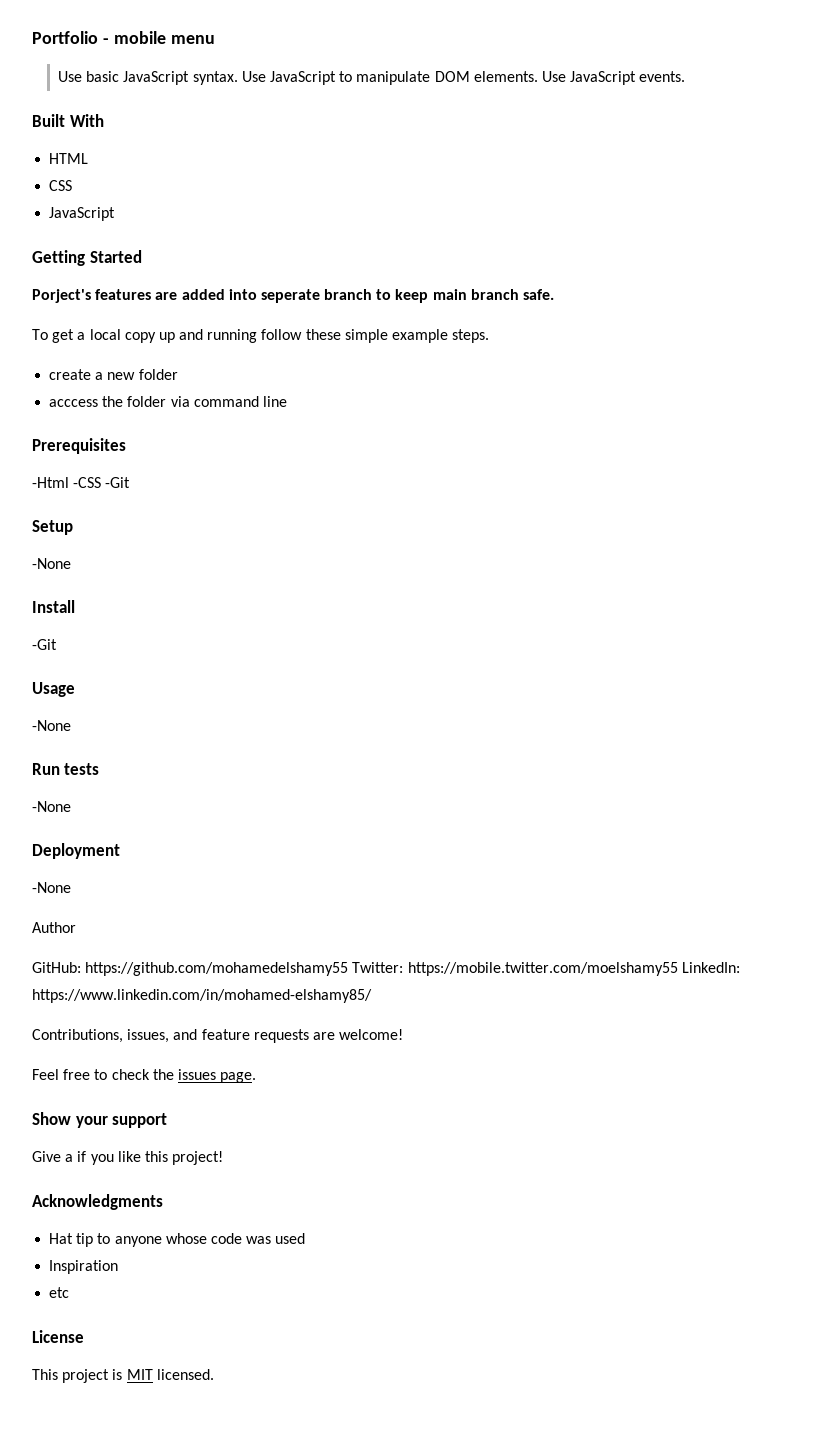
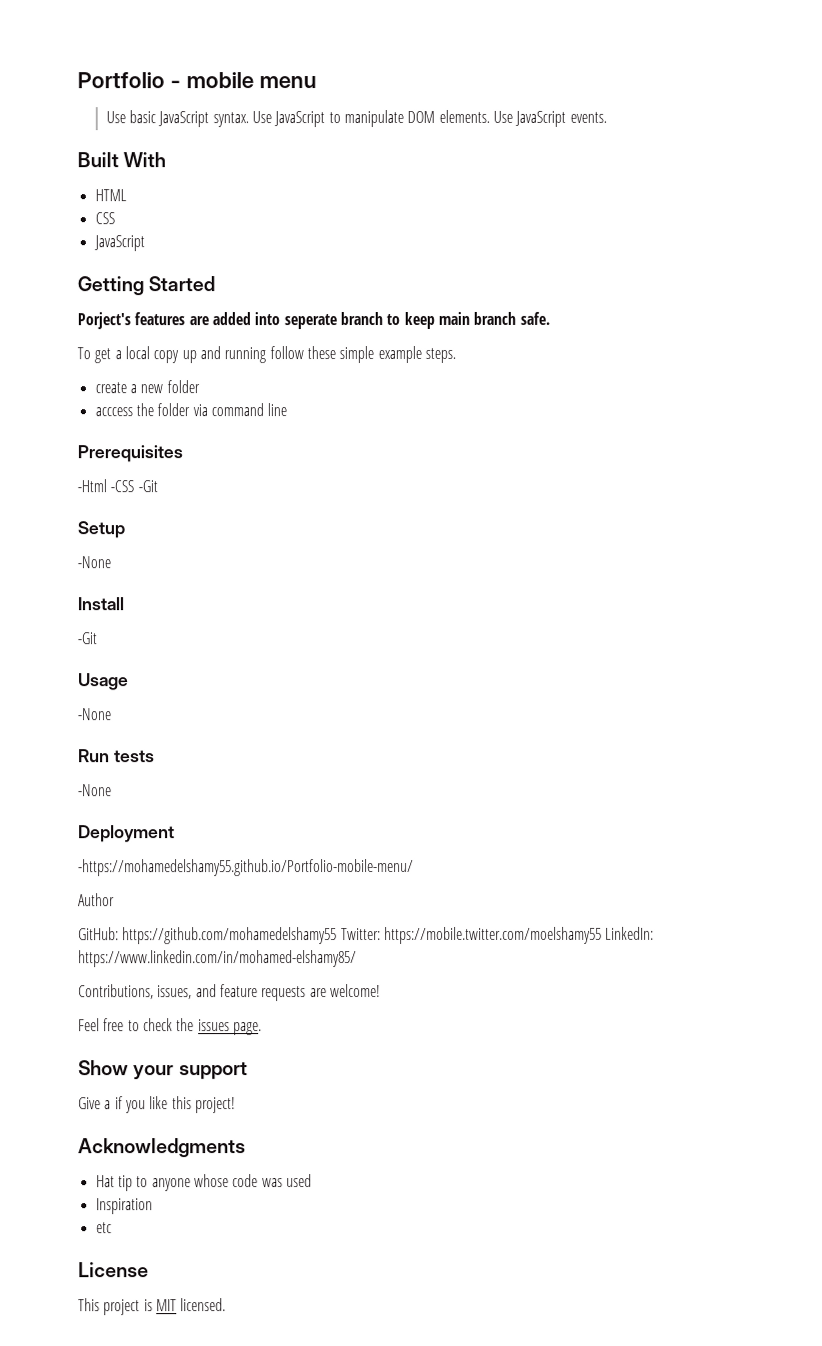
[32,882,71,893] -None -> [78,858,414,877] -https://mohamedelshamy55.github.io/Portfolio-mobile-menu/

